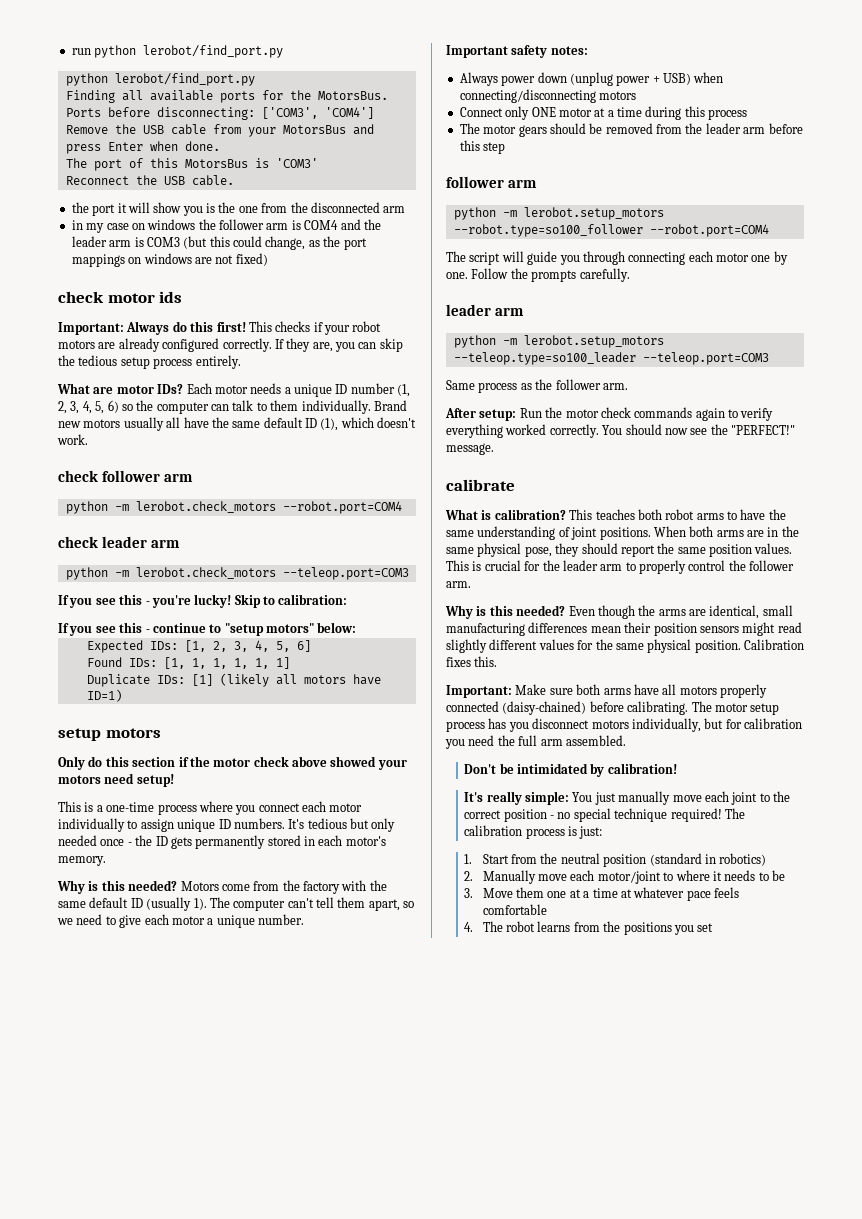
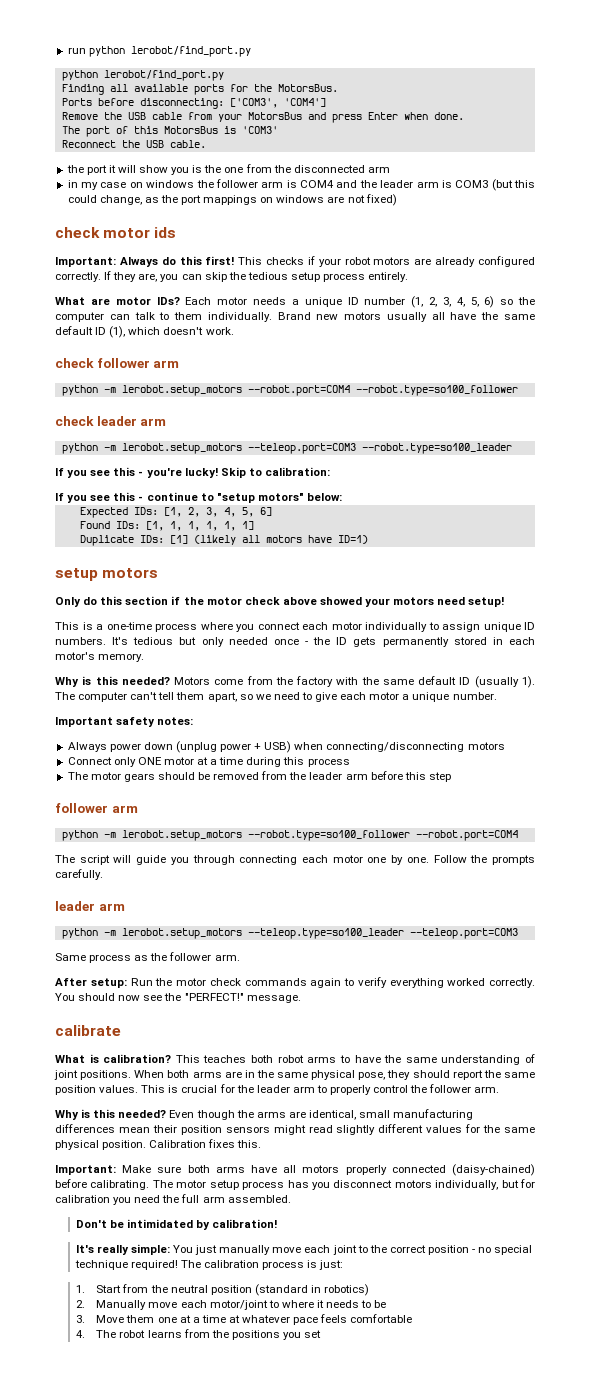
[135,501,402,514] lerobot.check_motors --robot.port=COM4 -> [121,385,518,396] lerobot.setup_motors --robot.port=COM4 --robot.type=so100_follower
[135,567,409,580] lerobot.check_motors --teleop.port=COM3 -> [121,443,512,454] lerobot.setup_motors --teleop.port=COM3 --robot.type=so100_leader

